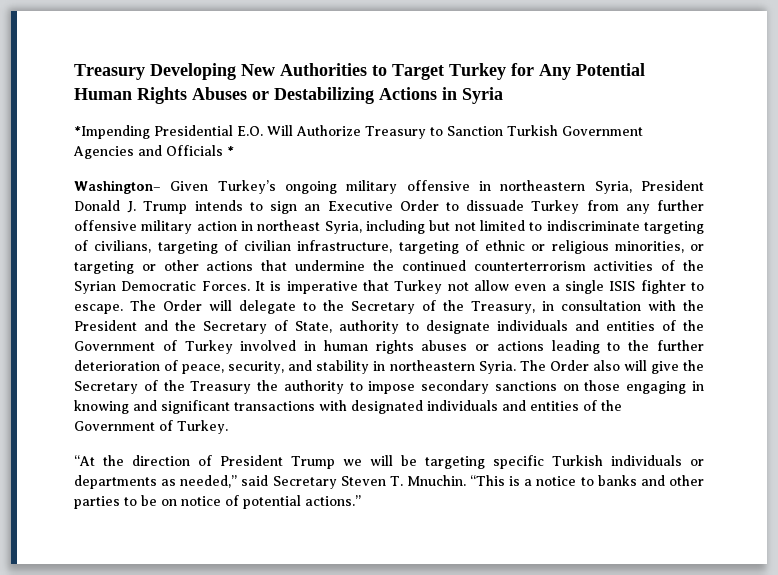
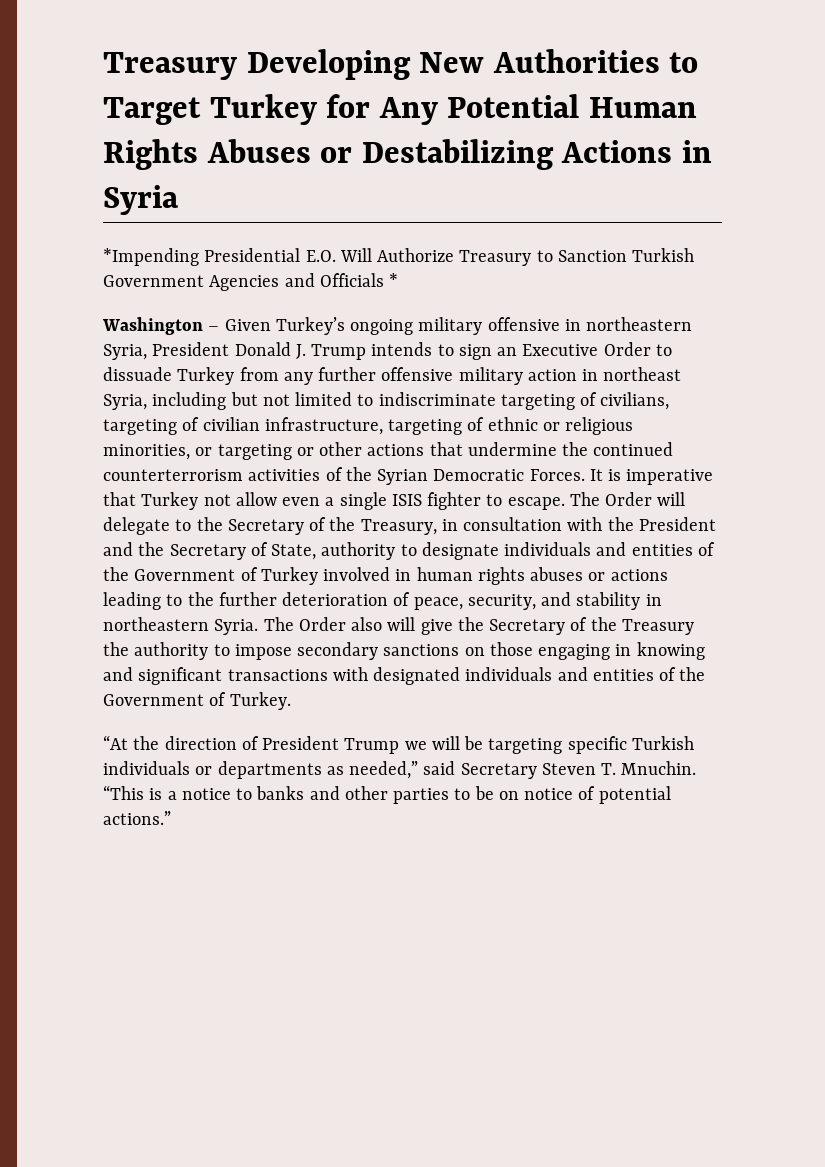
[74,180,161,194] Washington– -> [102,317,220,335] Washington –

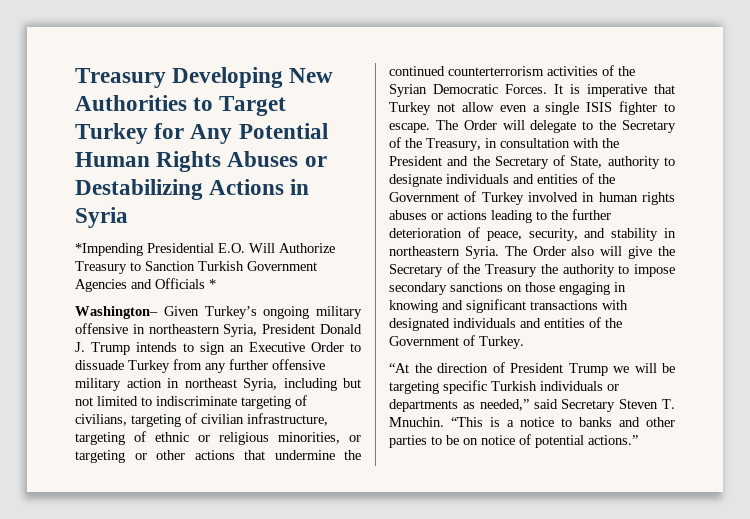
[102,317,220,335] Washington – -> [75,306,158,319] Washington–

